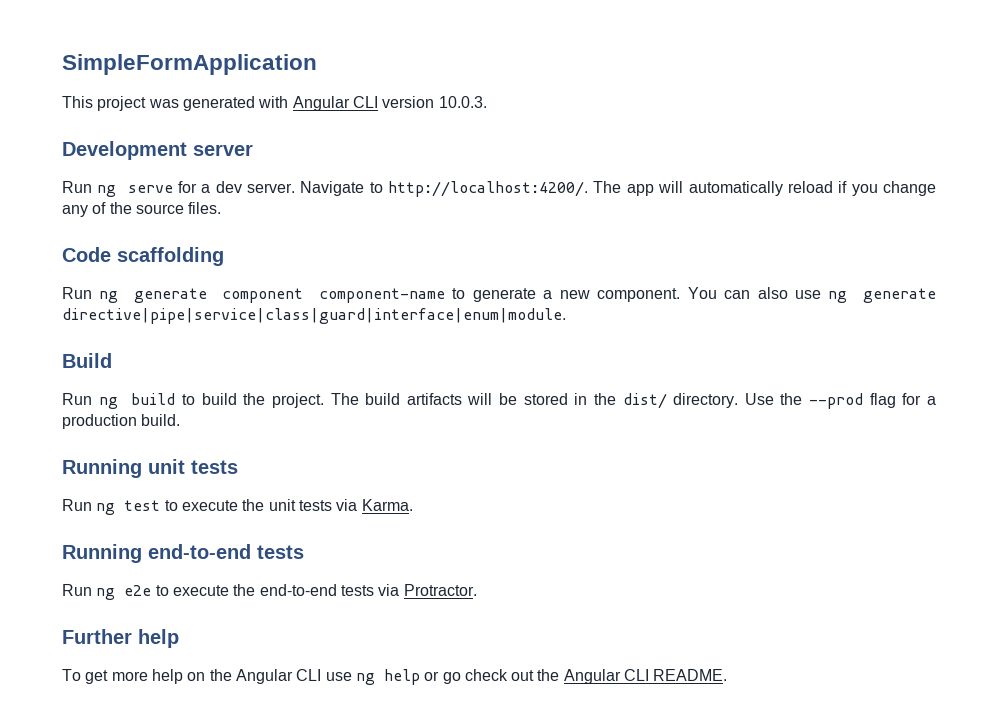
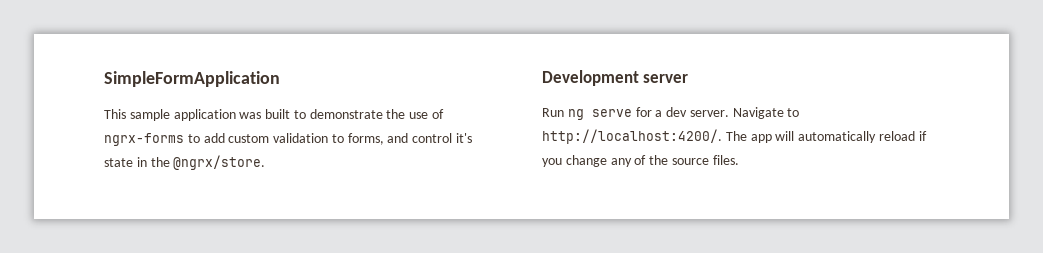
[97,96,487,111] project was generated with Angular CLI version 10.0.3. -> [129,109,445,121] [104,133,473,146] [104,155,266,170] sample application was built to demonstrate the use of ngrx-forms to add custom validation to forms, and control it's state in the @ngrx/store.
[62,247,224,266] [62,287,936,303] [62,308,566,324] [62,353,112,368] [62,393,937,409] [62,414,181,429] [62,459,238,478] [62,499,413,515] [62,544,304,563] [62,584,477,600] [62,629,179,648] [62,669,728,685] // Code scaffolding // Run ng generate component component-name to generate a new component. You can also use ng generate directive|pipe|service|class|guard|interface|enum|module. // Build // Run ng build to build the project. The build artifacts will be stored in the dist/ directory. Use the --prod flag for a production build. // Running unit tests // Run ng test to execute the unit tests via Karma. // Running end-to-end tests // Run ng e2e to execute the end-to-end tests via Protractor. // Further help // To get more help on the Angular CLI use ng help or go check out the Angular CLI README. -> (739, 160) none

